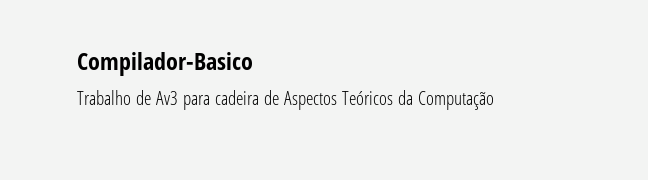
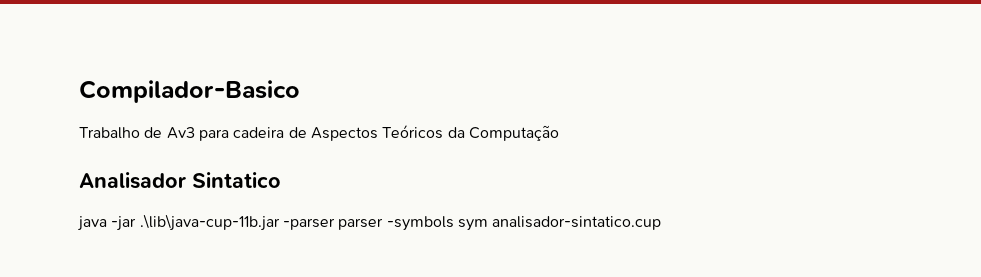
(494, 100) none -> [79,172,281,189] [77,214,662,231] // Analisador Sintatico // java -jar .\lib\java-cup-11b.jar -parser parser -symbols sym analisador-sintatico.cup

